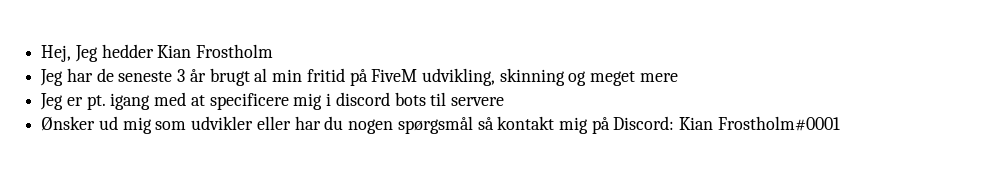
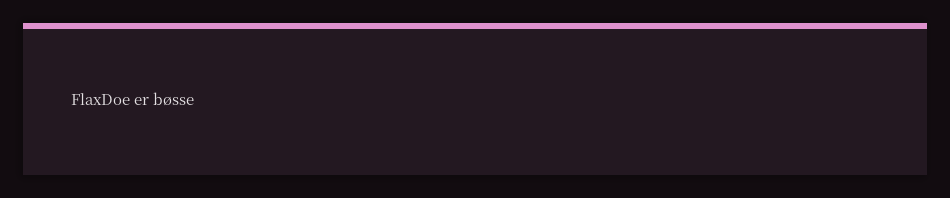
[41,44,274,62] [40,68,678,86] [40,92,504,110] [41,116,840,134] Hej, Jeg hedder Kian Frostholm // Jeg har de seneste 3 år brugt al min fritid på FiveM udvikling, skinning og meget mere // Jeg er pt. igang med at specificere mig i discord bots til servere // Ønsker ud mig som udvikler eller har du nogen spørgsmål så kontakt mig på Discord: Kian Frostholm#0001 -> [71,92,195,106] FlaxDoe er bøsse

